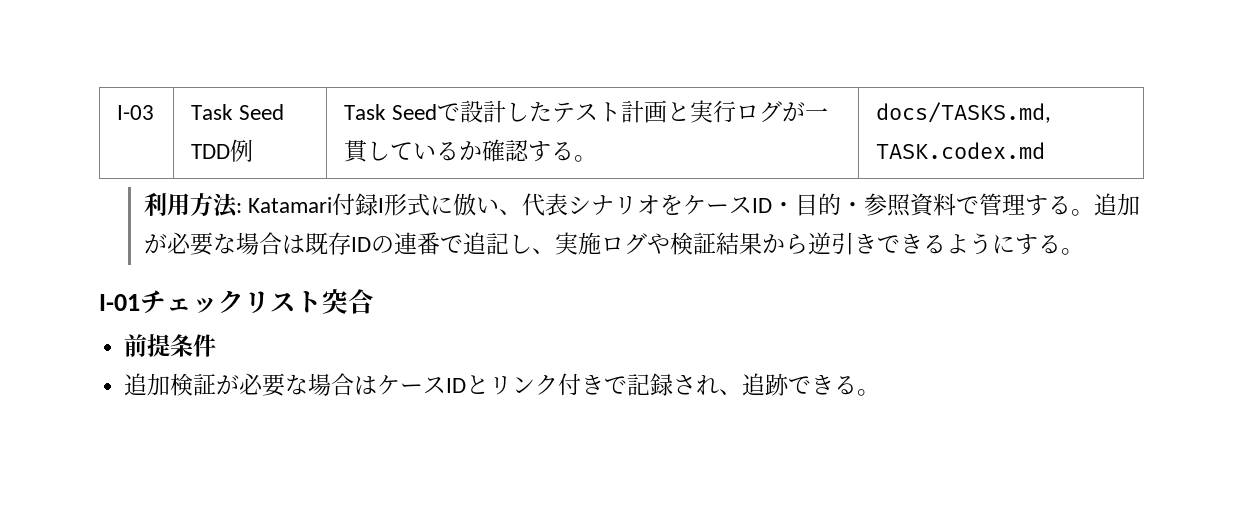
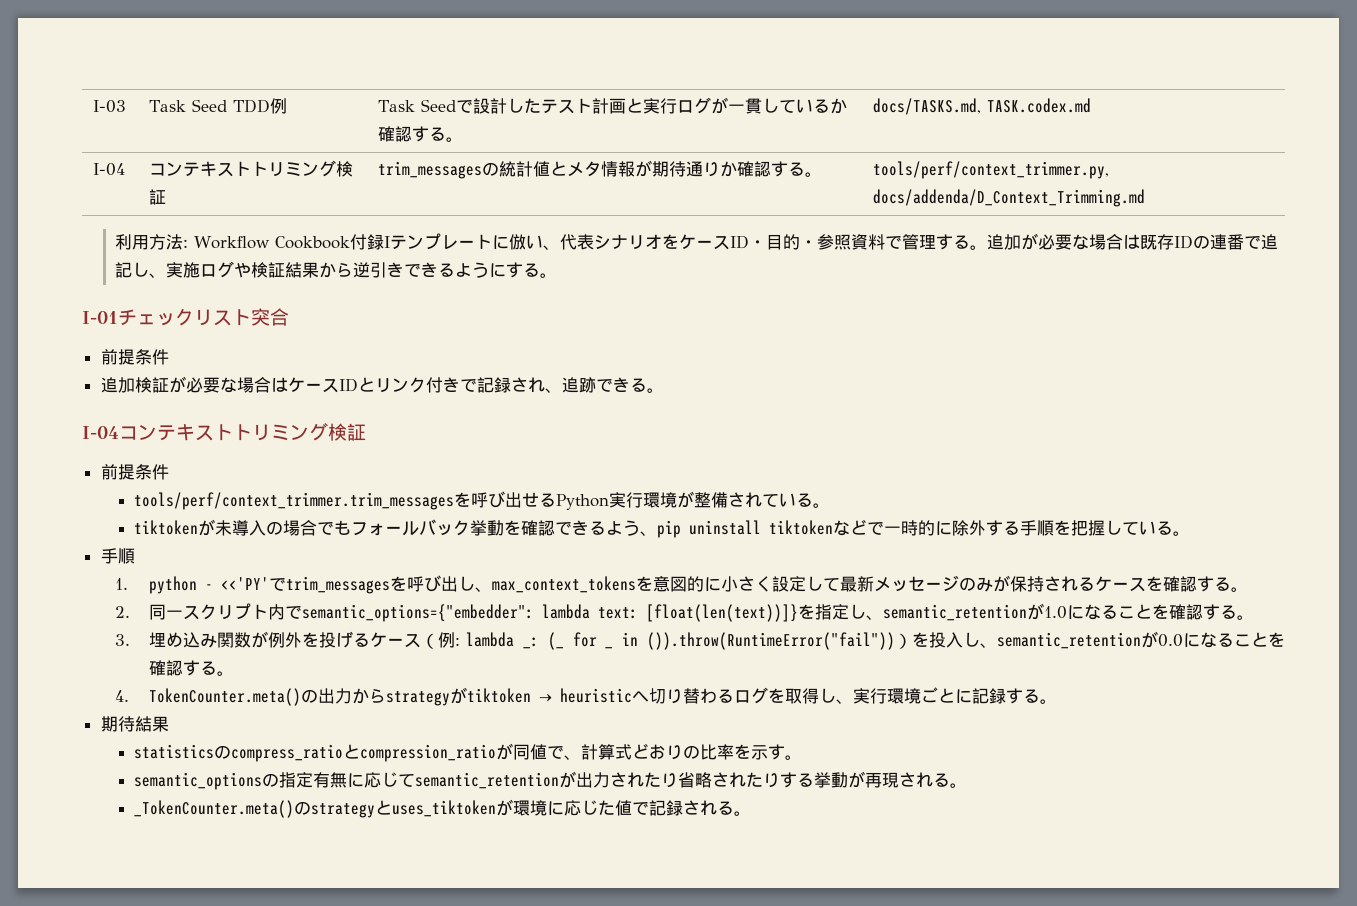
[144,192,431,218] // 利用方法: Katamari付録I形式 -> [93,163,126,176] [149,160,354,177] [149,189,167,205] [378,160,823,179] [873,161,1110,179] [873,189,1146,207] [115,233,493,250] // I-04 | コンテキストトリミング検証 | trim_messagesの統計値とメタ情報が期待通りか確認する。 | tools/perf/context_trimmer.py, docs/addenda/D_Context_Trimming.md // 利用方法: Workflow Cookbook付録Iテンプレート
(881, 392) none -> [82,423,366,441] [100,464,169,480] [134,491,831,510] [134,519,1191,538] [100,548,135,564] [115,575,1248,594] [115,603,1254,622] [115,631,614,650] [622,631,1285,650] [148,660,234,676] [115,687,1057,706] [100,716,169,732] [134,743,803,762] [134,771,968,790] [134,799,752,818] // I-04コンテキストトリミング検証 // 前提条件 // tools/perf/context_trimmer.trim_messagesを呼び出せるPython実行環境が整備されている。 // tiktokenが未導入の場合でもフォールバック挙動を確認できるよう、pip uninstall tiktokenなどで一時的に除外する手順を把握している。 // 手順 // 1. python - <<'PY'でtrim_messagesを呼び出し、max_context_tokensを意図的に小さく設定して最新メッセージのみが保持されるケースを確認する。 // 2.同一スクリプト内でsemantic_options={"embedder": lambda text: [float(len(text))]}を指定し、semantic_retentionが1.0になることを確認する。 // 3.埋め込み関数が例外を投げるケース（例: lambda _: (_ for _ in ()).throw(RuntimeError("fail"))）を投入し、semantic_retentionが0.0になることを確認する。 // 4. TokenCounter.meta()の出力からstrategyがtiktoken → heuristicへ切り替わるログを取得し、実行環境ごとに記録する。 // 期待結果 // statisticsのcompress_ratioとcompression_ratioが同値で、計算式どおりの比率を示す。 // semantic_optionsの指定有無に応じてsemantic_retentionが出力されたり省略されたりする挙動が再現される。 // _TokenCounter.meta()のstrategyとuses_tiktokenが環境に応じた値で記録される。

